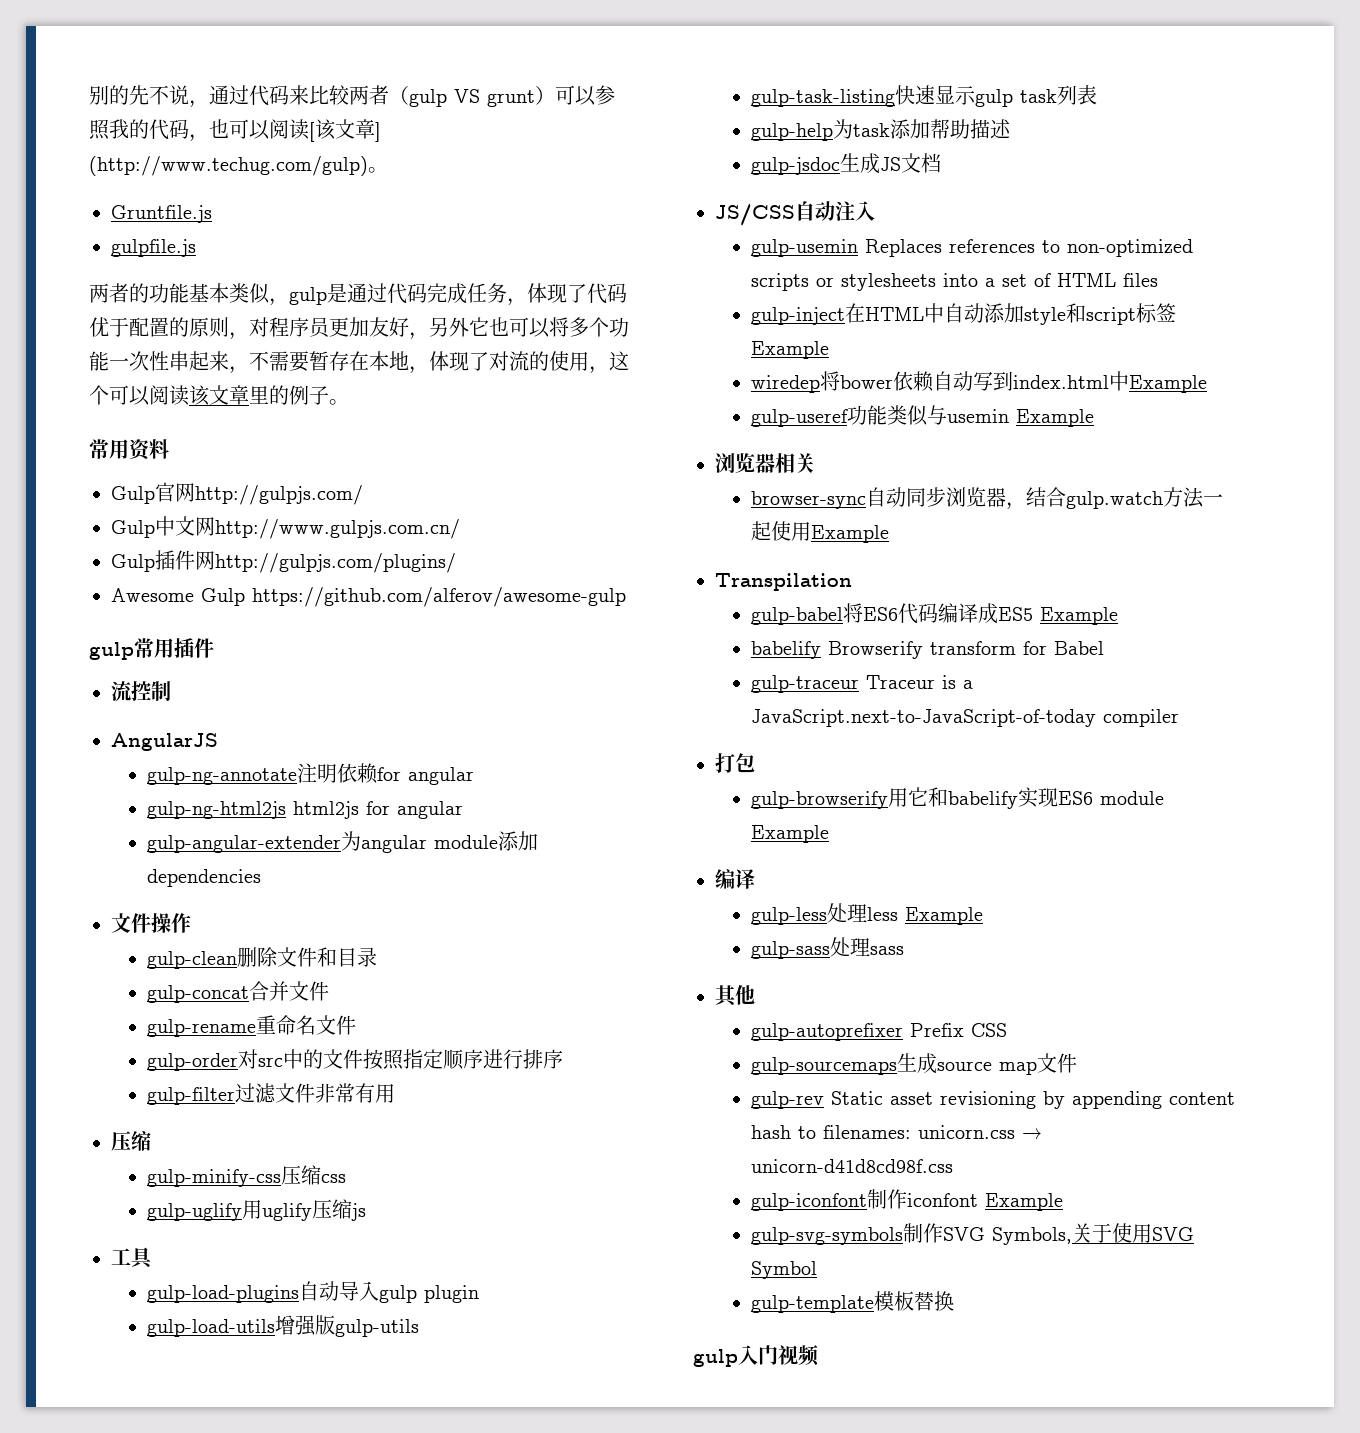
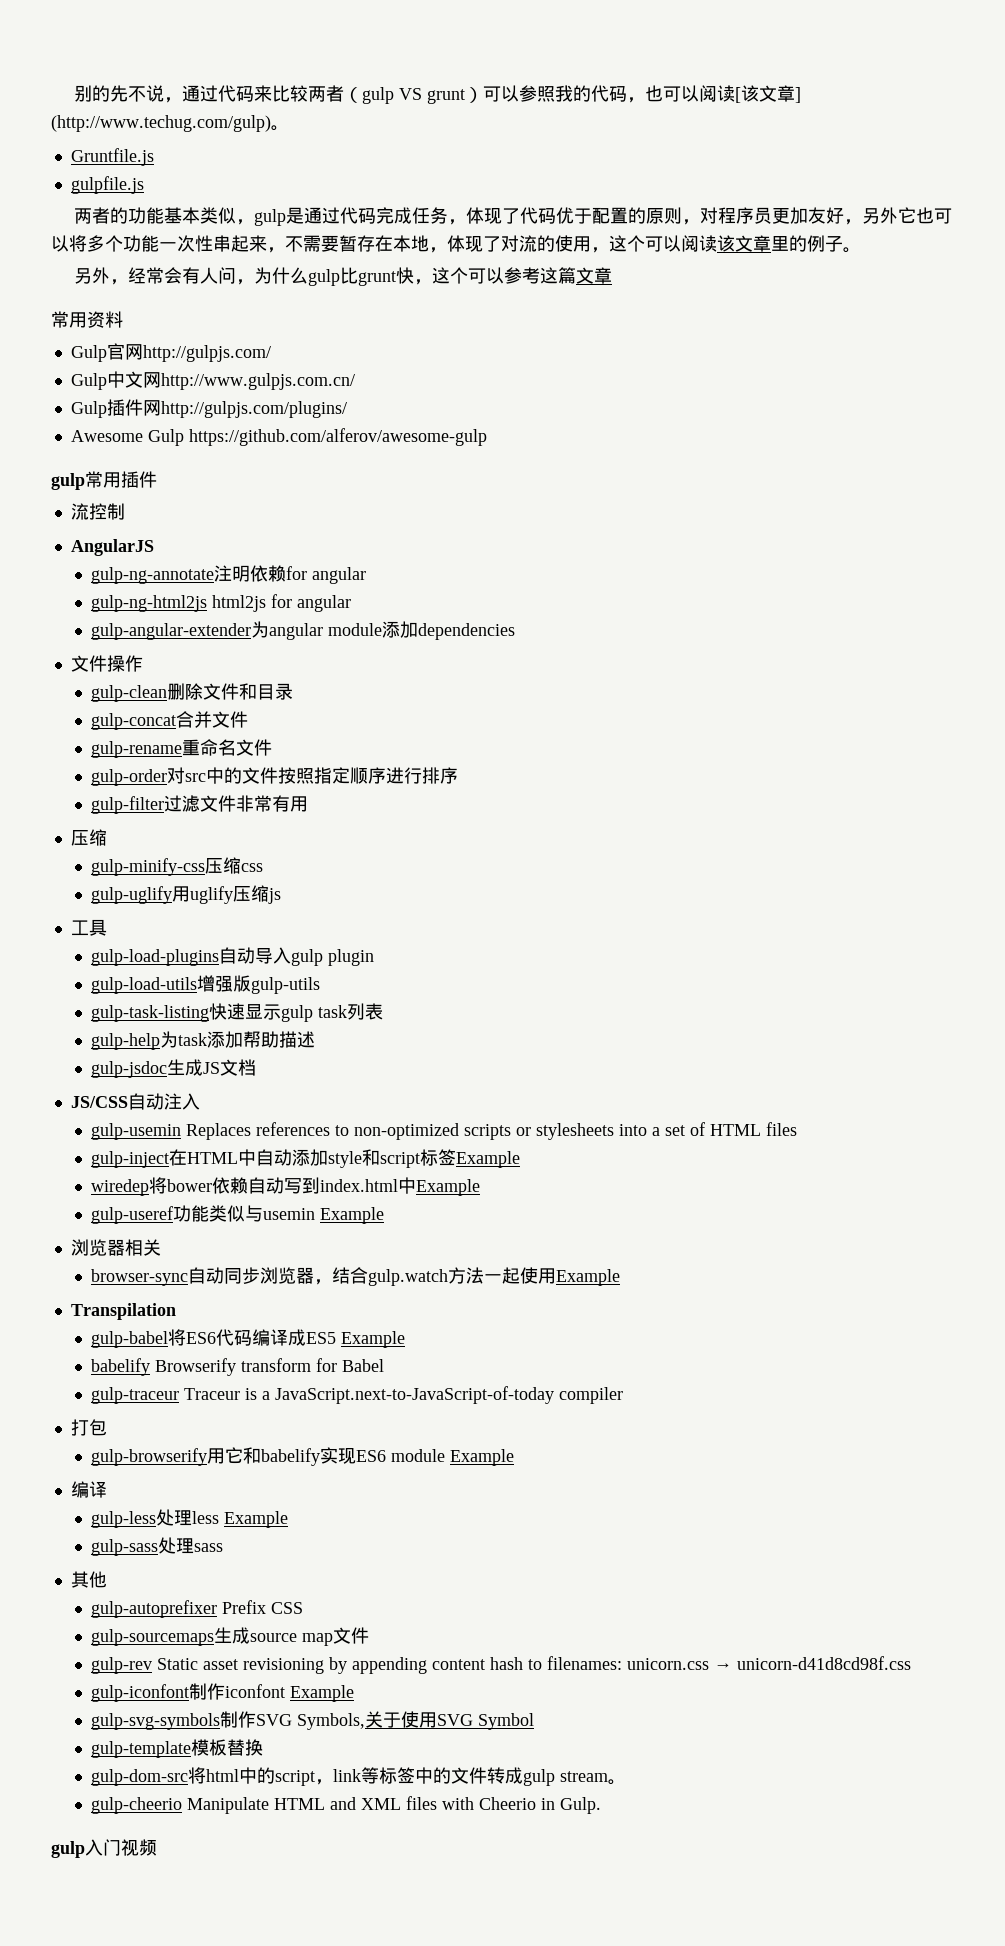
(349, 402) none -> [74,267,613,286] // 另外，经常会有人问，为什么gulp比grunt快，这个可以参考这篇文章
(954, 1301) none -> [91,1767,627,1786] [91,1796,602,1814] // gulp-dom-src将html中的script，link等标签中的文件转成gulp stream。 // gulp-cheerio Manipulate HTML and XML files with Cheerio in Gulp.

